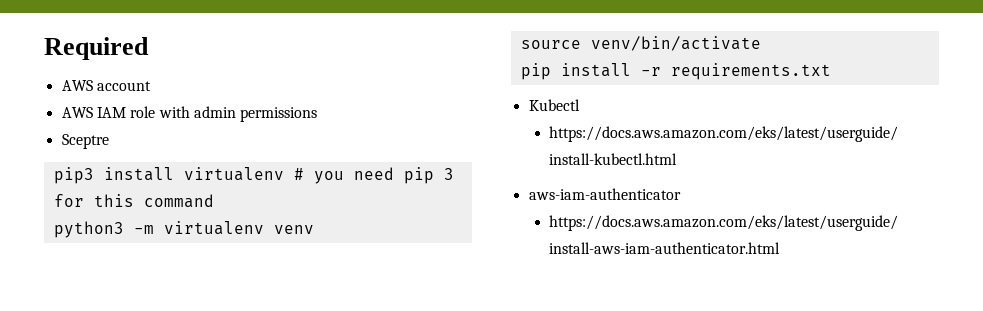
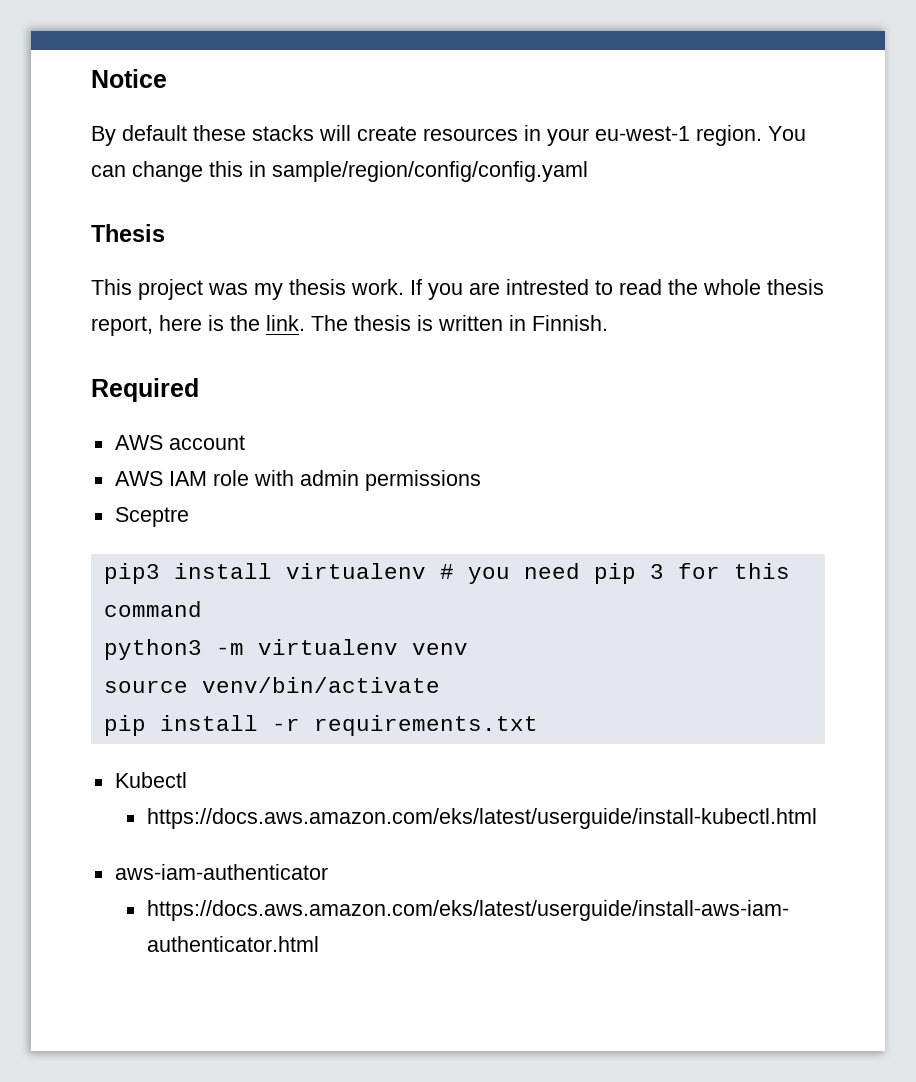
(44, 48) none -> [91,69,167,88] [91,125,806,146] [91,161,588,182] [91,224,165,242] [91,279,824,300] [91,315,608,336] Notice // By default these stacks will create resources in your eu-west-1 region. You can change this in sample/region/config/config.yaml // Thesis // This project was my thesis work. If you are intrested to read the whole thesis report, here is the link. The thesis is written in Finnish. //

